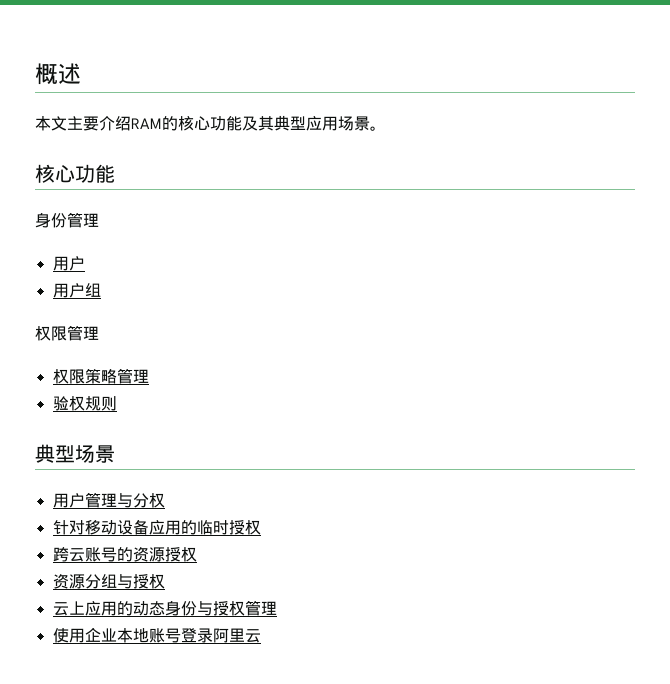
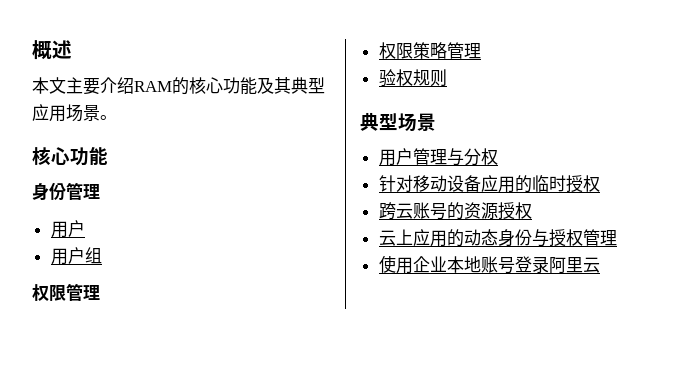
[52,574,165,589] // 资源分组与授权 -> (532, 210) none

